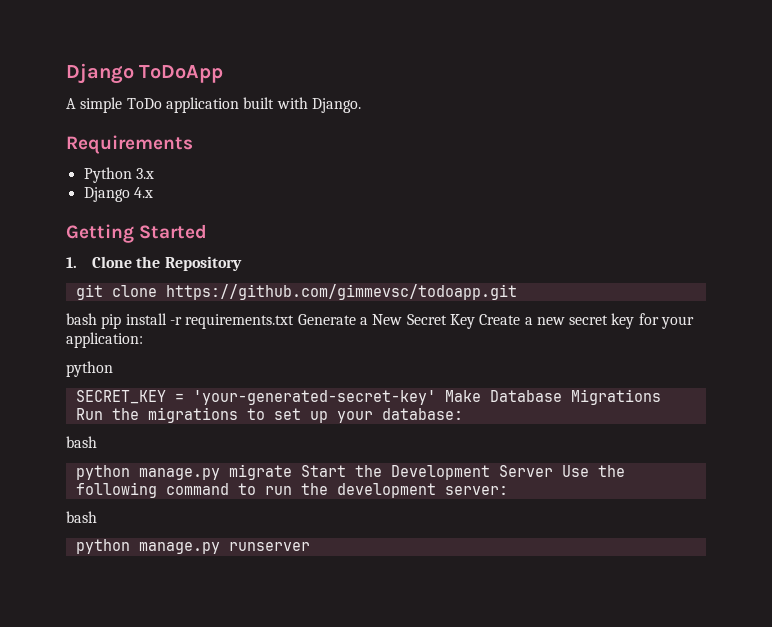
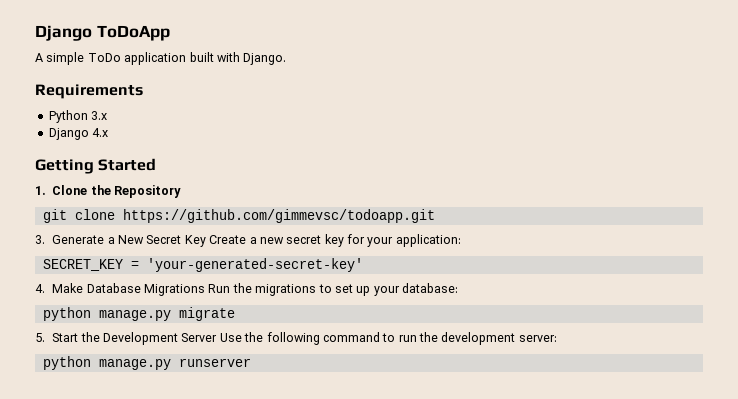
[66,313,295,329] bash pip install -r requirements.txt -> [35,235,45,244] 3.
[66,361,113,377] // python -> (461, 240) none
(436, 397) none -> [35,284,45,293] // 4.
[66,436,97,448] // bash -> (459, 288) none
(292, 472) none -> [35,333,45,342] // 5.
[66,511,97,523] // bash -> (557, 338) none

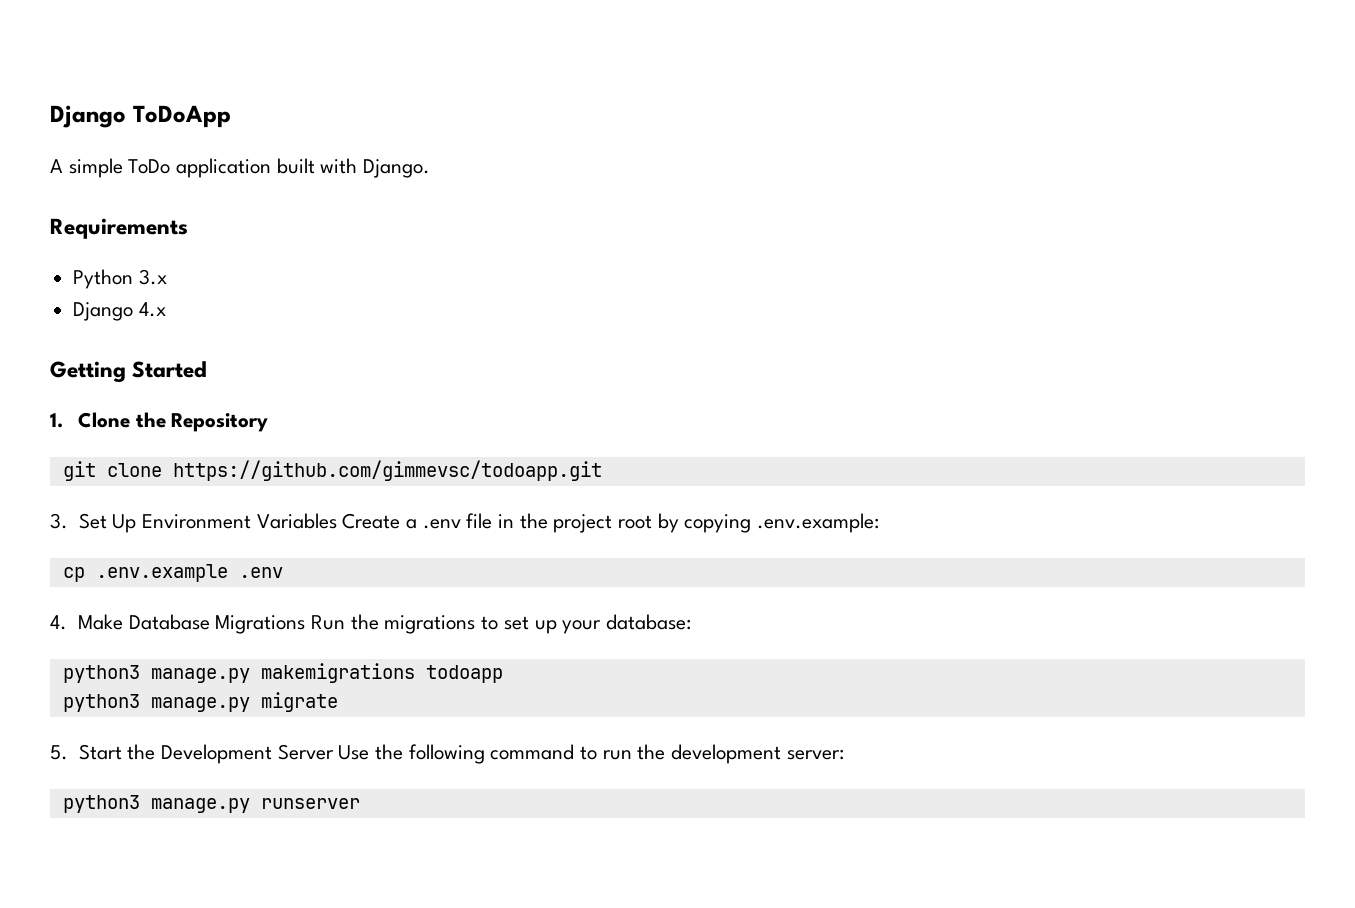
[52,234,461,247] [42,258,363,272] Generate a New Secret Key Create a new secret key for your application: // SECRET_KEY = 'your-generated-secret-key' -> [78,513,879,533] [62,564,283,582] Set Up Environment Variables Create a .env file in the project root by copying .env.example: // cp .env.example .env
[42,307,91,321] python -> [62,663,503,683] [62,694,140,712] python3 manage.py makemigrations todoapp // python3
[42,356,91,370] python -> [62,795,140,813] python3

